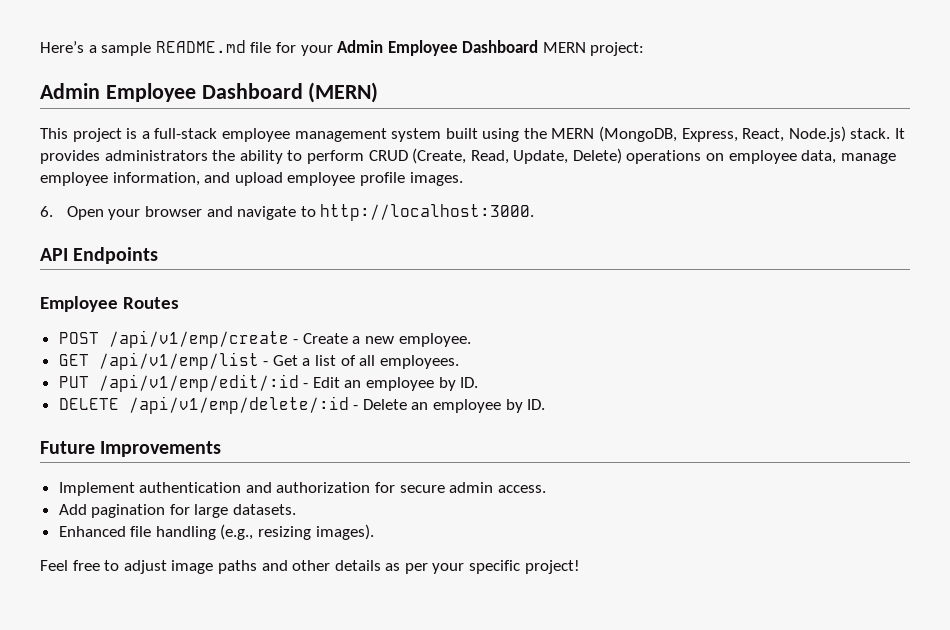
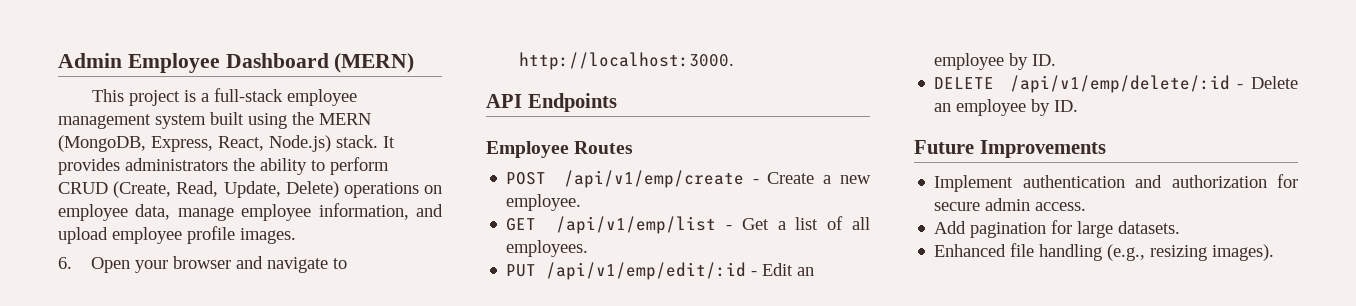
[40,40,645,56] Here’s a sample README.md file for your Admin Employee Dashboard MERN project: // -> (58, 60) none
[40,560,580,574] // Feel free to adjust image paths and other details as per your specific project! -> (1275, 252) none

